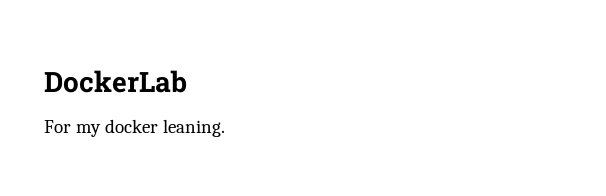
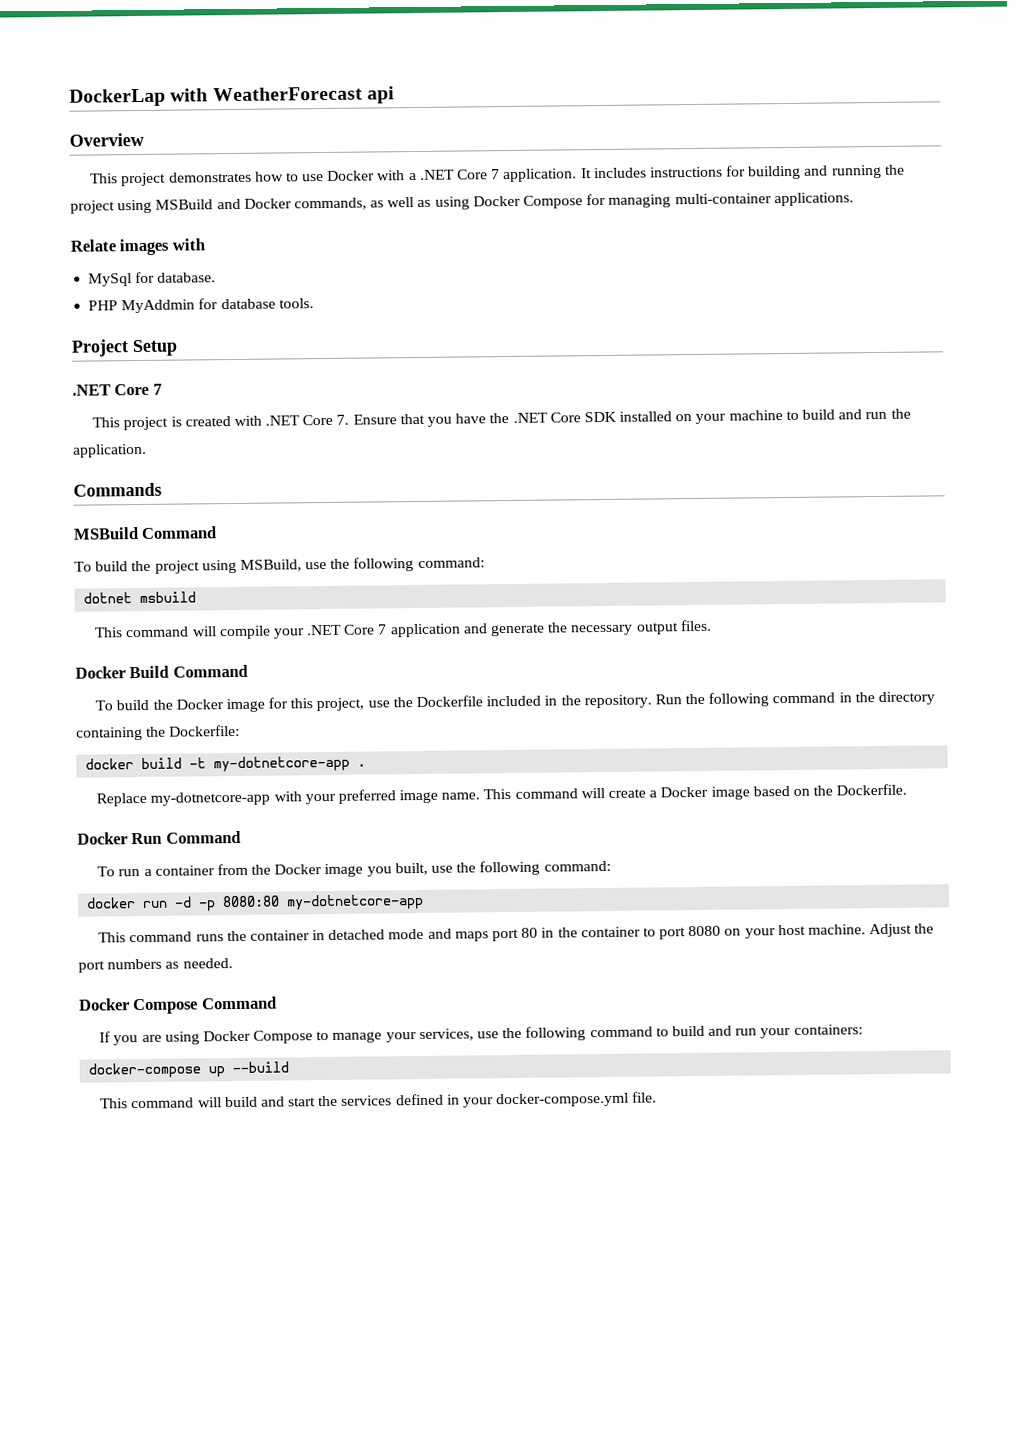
[44,70,187,93] [44,119,226,137] DockerLab // For my docker leaning. -> [69,86,395,107] [69,132,144,147] [90,164,905,187] [70,192,854,214] [70,238,205,256] [88,271,217,287] [88,298,314,314] [71,339,178,357] [72,383,162,396] [92,408,911,431] [73,443,147,458] [73,482,162,497] [73,526,218,540] [74,557,485,574] [83,591,197,604] [94,619,712,640] [75,664,248,679] [95,691,936,713] [76,724,241,741] [85,755,367,773] [96,783,908,807] [77,830,241,845] [97,860,611,878] [86,893,425,912] [98,923,935,943] [78,958,233,973] [79,996,277,1015] [99,1024,863,1046] [88,1061,290,1079] [100,1091,658,1109] DockerLap with WeatherForecast api // Overview // This project demonstrates how to use Docker with a .NET Core 7 application. It includes instructions for building and running the project using MSBuild and Docker commands, as well as using Docker Compose for managing multi-container applications. // Relate images with // MySql for database. // PHP MyAddmin for database tools. // Project Setup // .NET Core 7 // This project is created with .NET Core 7. Ensure that you have the .NET Core SDK installed on your machine to build and run the application. // Commands // MSBuild Command // To build the project using MSBuild, use the following command: // dotnet msbuild // This command will compile your .NET Core 7 application and generate the necessary output files. // Docker Build Command // To build the Docker image for this project, use the Dockerfile included in the repository. Run the following command in the directory containing the Dockerfile: // docker build -t my-dotnetcore-app . // Replace my-dotnetcore-app with your preferred image name. This command will create a Docker image based on the Dockerfile. // Docker Run Command // To run a container from the Docker image you built, use the following command: // docker run -d -p 8080:80 my-dotnetcore-app // This command runs the container in detached mode and maps port 80 in the container to port 8080 on your host machine. Adjust the port numbers as needed. // Docker Compose Command // If you are using Docker Compose to manage your services, use the following command to build and run your containers: // docker-compose up --build // This command will build and start the services defined in your docker-compose.yml file.

